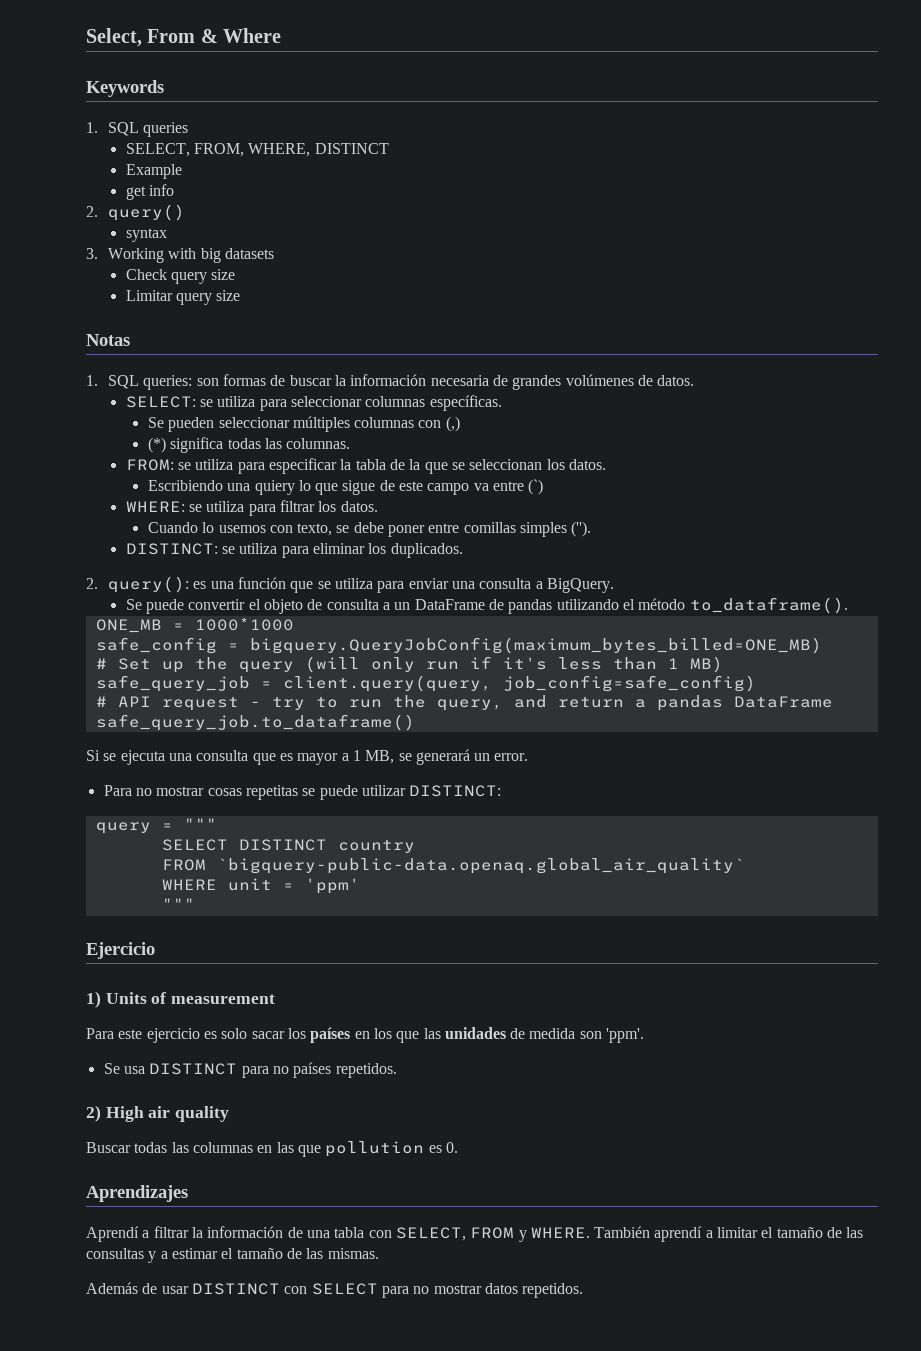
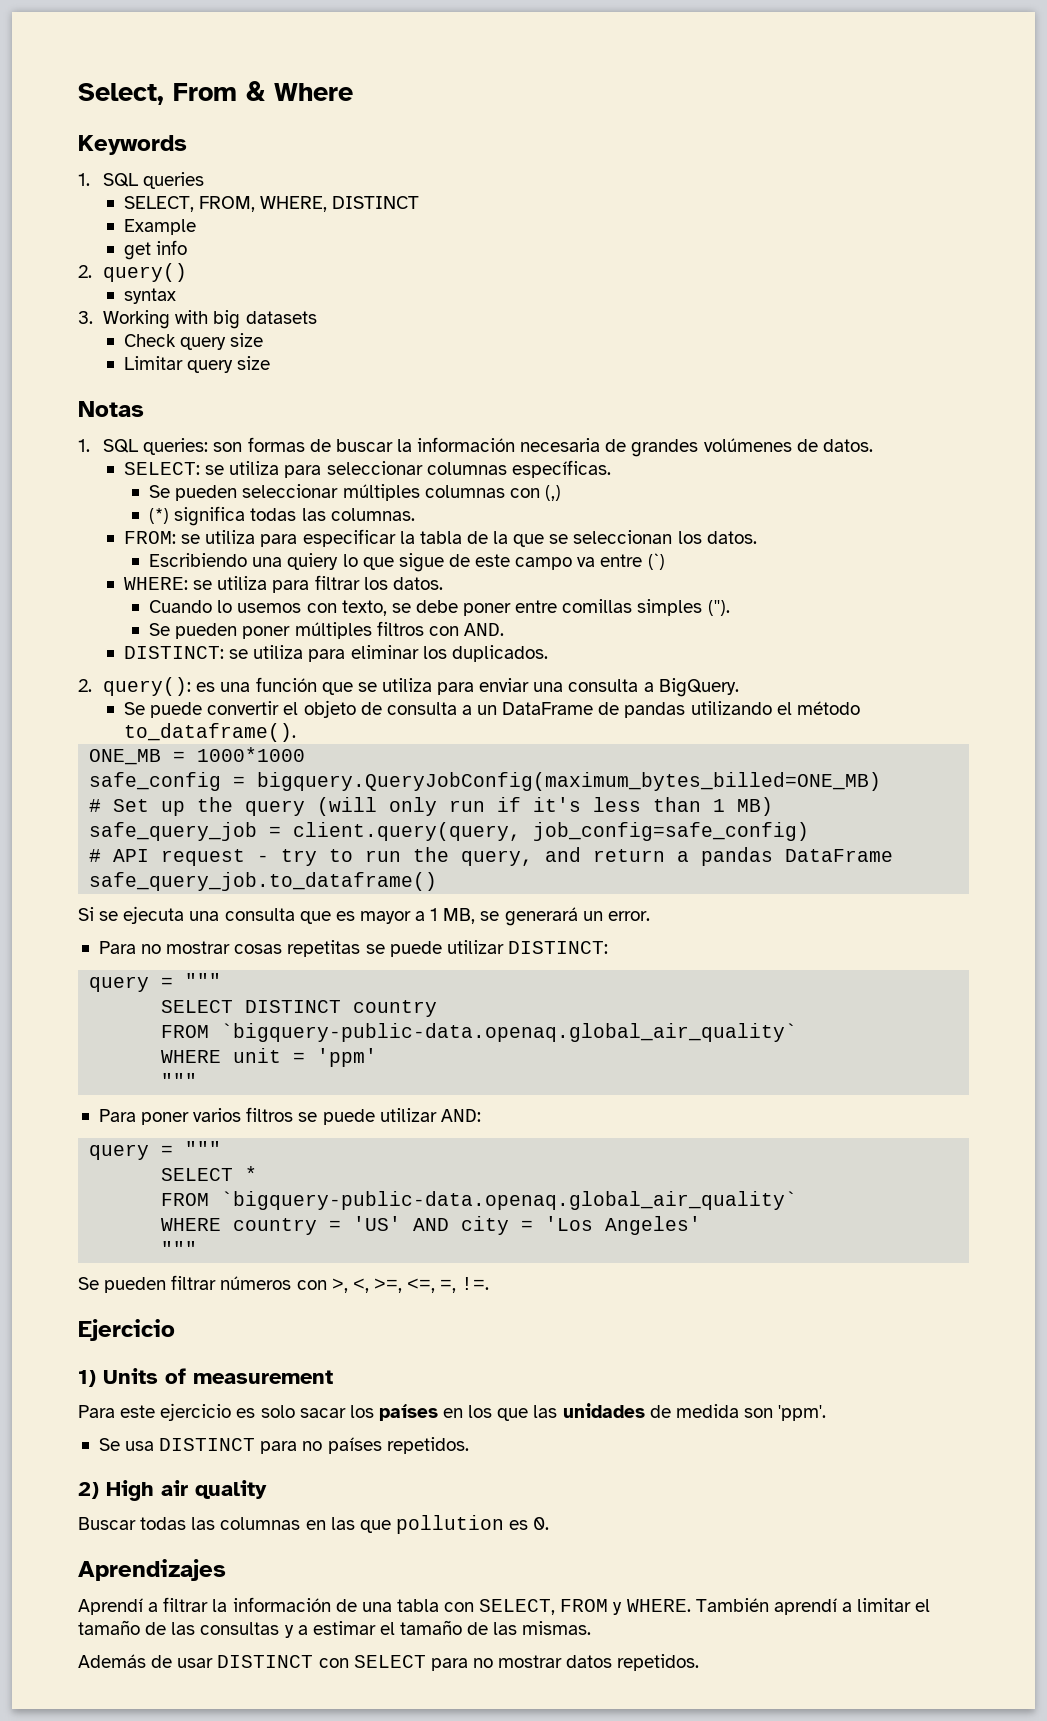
(592, 529) none -> [149,621,504,639] // Se pueden poner múltiples filtros con AND.
(195, 904) none -> [98,1107,481,1125] [89,1141,222,1160] [161,1166,258,1181] [161,1191,798,1210] [161,1216,702,1235] [161,1241,198,1256] [78,1275,490,1293] // Para poner varios filtros se puede utilizar AND: // query = """ // SELECT * // FROM `bigquery-public-data.openaq.global_air_quality` // WHERE country = 'US' AND city = 'Los Angeles' // """ // Se pueden filtrar números con >, <, >=, <=, =, !=.

